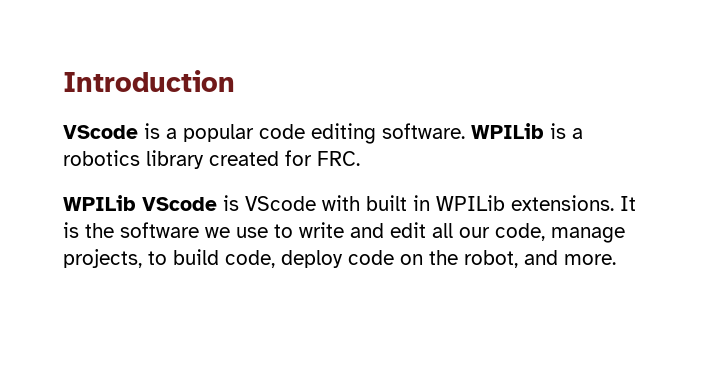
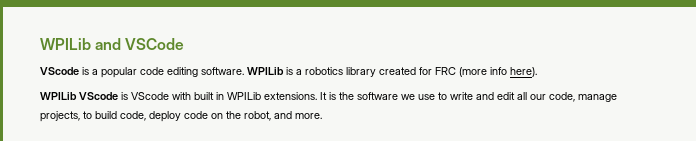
[63,70,235,92] Introduction -> [40,38,185,50] WPILib and VSCode
[317,151,360,166] FRC. -> [435,67,537,77] FRC (more info here).

